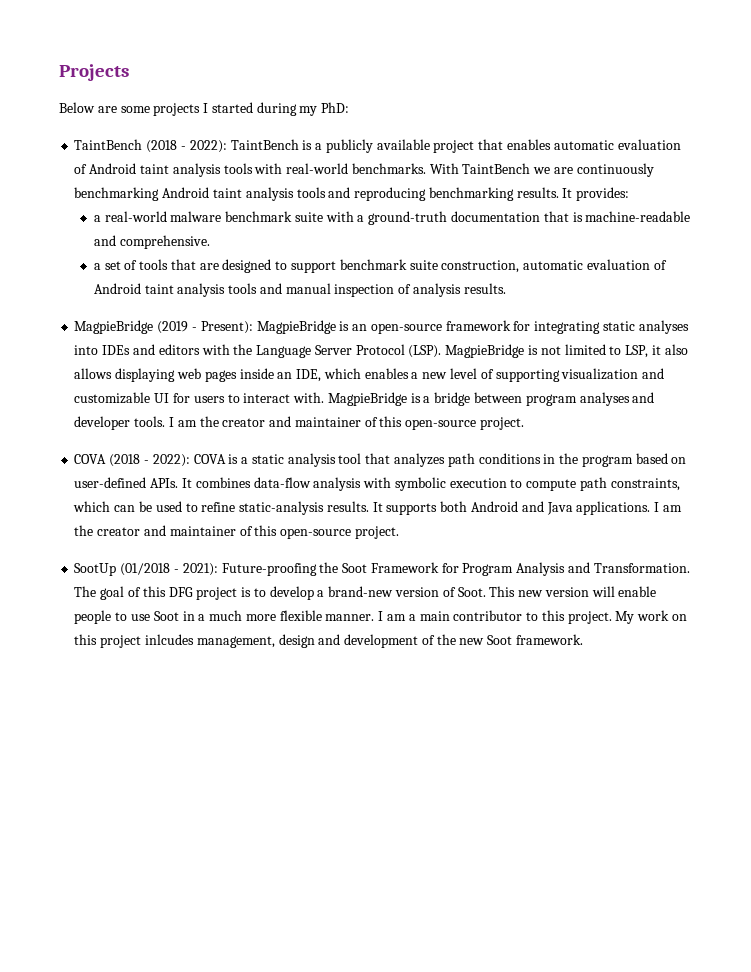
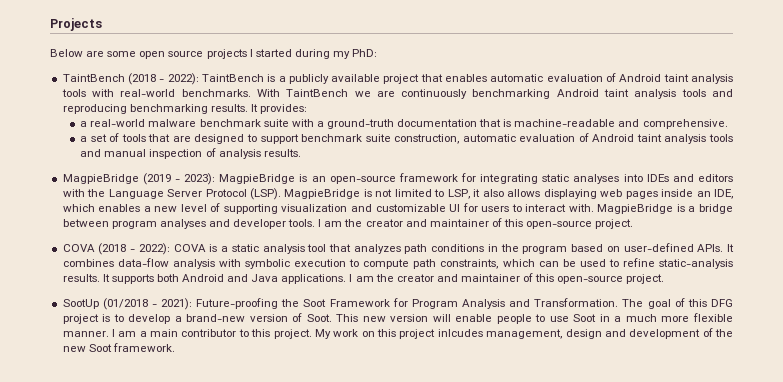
(150, 109) none -> [139,51,204,59] open source
[200,321,253,334] Present): -> [184,173,216,185] 2023):

